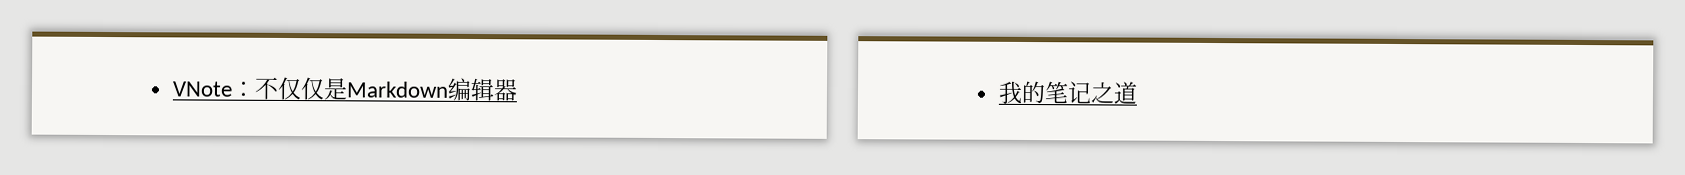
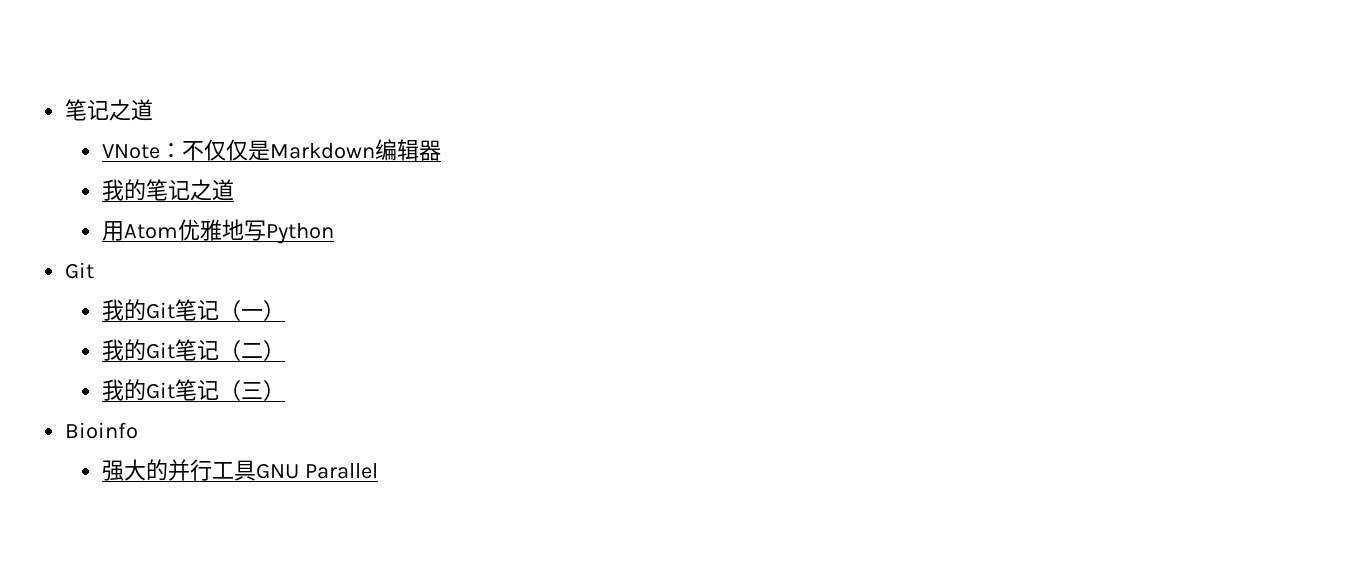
(171, 89) none -> [65,99,154,121] 笔记之道 //
(1138, 93) none -> [102,219,335,244] [65,262,95,279] [102,299,286,321] [102,339,286,361] [102,379,286,401] [65,422,139,439] [102,459,379,481] // 用Atom优雅地写Python // Git // 我的Git笔记（一） // 我的Git笔记（二） // 我的Git笔记（三） // Bioinfo // 强大的并行工具GNU Parallel

